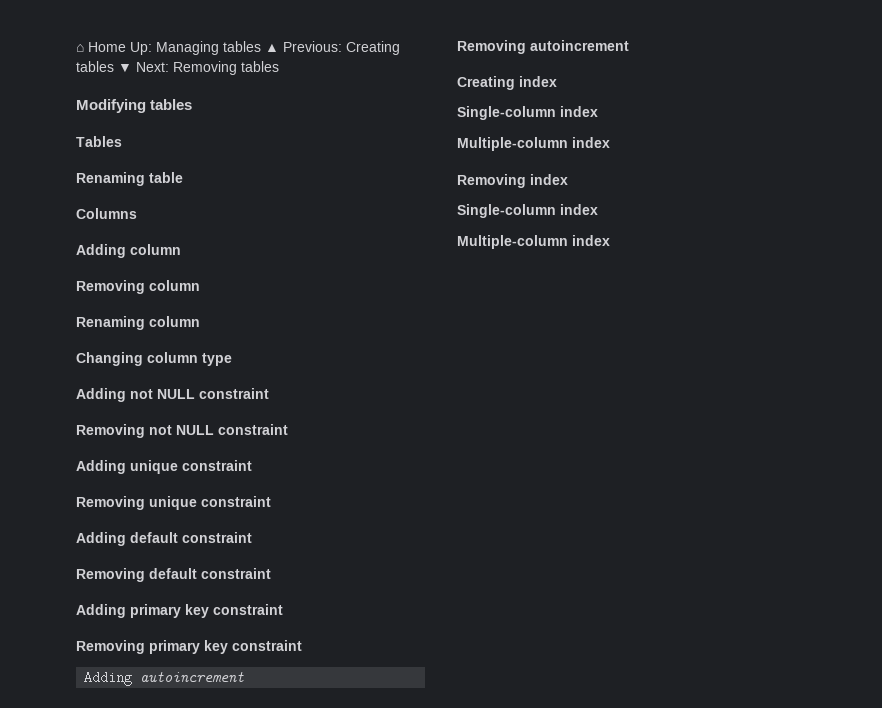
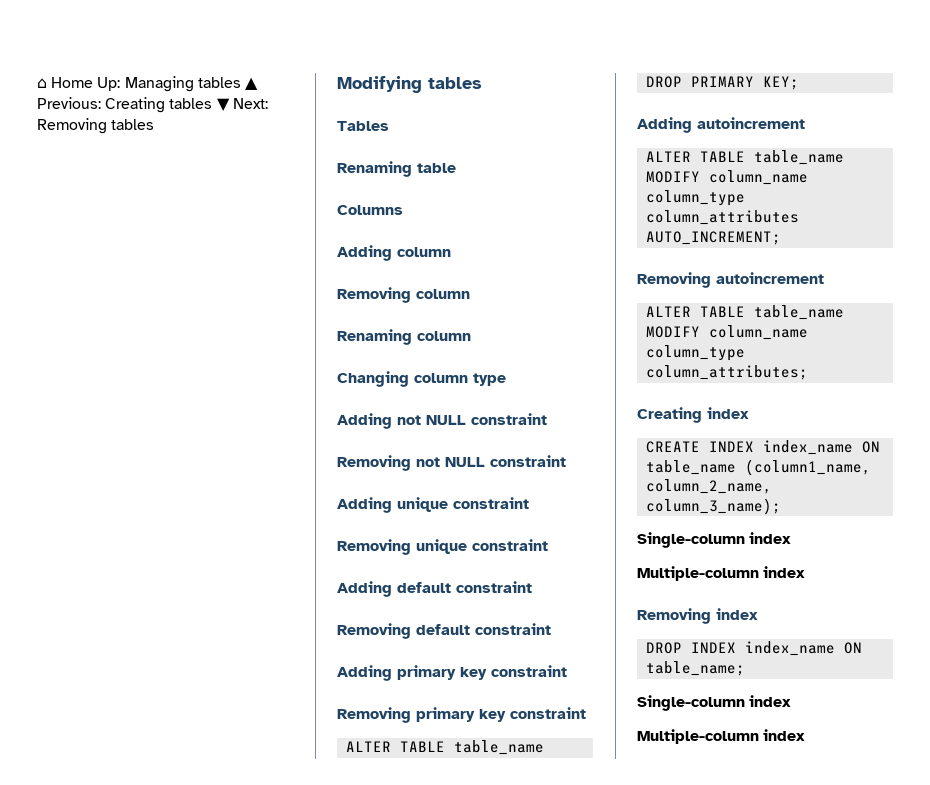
[84,671,245,686] [457,40,629,54] [457,76,557,90] Adding autoincrement // Removing autoincrement // Creating index -> [346,740,545,755] [646,76,800,90] [637,117,805,133] [646,150,845,165] [646,170,809,185] [646,190,746,206] [646,210,800,225] [646,231,782,245] [637,272,824,288] [646,305,845,320] [646,325,809,340] [646,345,746,361] [646,365,809,380] [637,407,749,423] [646,440,881,455] [646,459,872,476] [646,479,773,494] [646,498,782,515] ALTER TABLE table_name DROP PRIMARY KEY; // Adding autoincrement // ALTER TABLE table_name MODIFY column_name column_type column_attributes AUTO_INCREMENT; // Removing autoincrement // ALTER TABLE table_name MODIFY column_name column_type column_attributes; // Creating index // CREATE INDEX index_name ON table_name (column1_name, column_2_name, column_3_name);
(568, 179) none -> [646,641,863,656] [646,661,746,676] // DROP INDEX index_name ON table_name;

